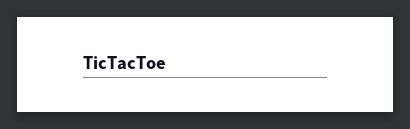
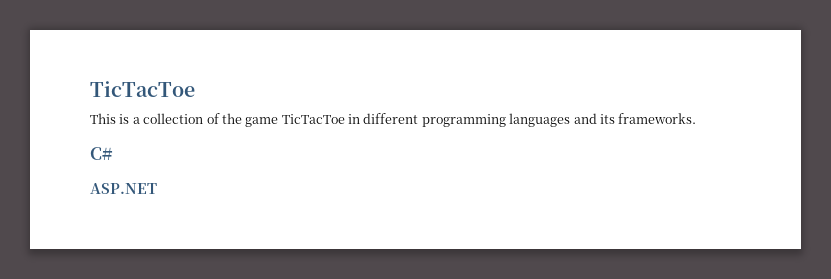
[83,56,166,70] TicTacToe -> [90,81,195,97] [90,113,697,127] [90,147,113,160] [90,183,157,194] TicTacToe // This is a collection of the game TicTacToe in different programming languages and its frameworks. // C# // ASP.NET

